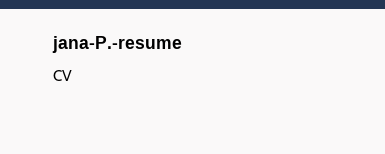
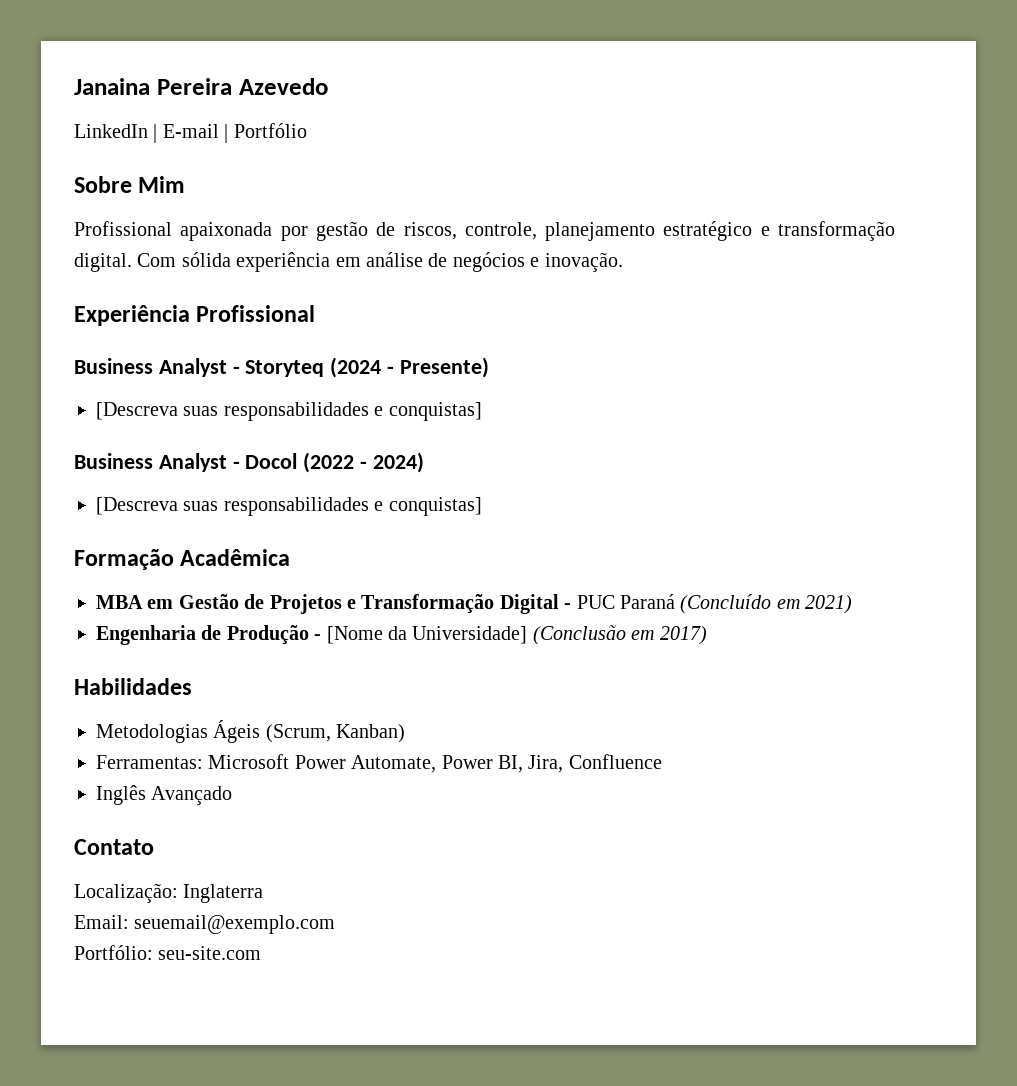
[52,36,182,53] [53,70,72,81] jana-P.-resume // CV -> [74,78,328,95] [74,123,307,143] [74,176,186,193] [74,221,895,241] [74,252,623,272] [74,305,316,326] [74,357,489,378] [96,402,482,421] [74,452,424,473] [96,497,482,516] [74,549,291,570] [96,594,853,614] [96,625,707,645] [74,678,192,695] [96,720,406,743] [96,754,662,773] [96,785,233,805] [74,839,154,855] [74,883,264,903] [74,915,336,934] [74,945,262,960] Janaina Pereira Azevedo // LinkedIn | E-mail | Portfólio // Sobre Mim // Profissional apaixonada por gestão de riscos, controle, planejamento estratégico e transformação digital. Com sólida experiência em análise de negócios e inovação. // Experiência Profissional // Business Analyst - Storyteq (2024 - Presente) // [Descreva suas responsabilidades e conquistas] // Business Analyst - Docol (2022 - 2024) // [Descreva suas responsabilidades e conquistas] // Formação Acadêmica // MBA em Gestão de Projetos e Transformação Digital - PUC Paraná (Concluído em 2021) // Engenharia de Produção - [Nome da Universidade] (Conclusão em 2017) // Habilidades // Metodologias Ágeis (Scrum, Kanban) // Ferramentas: Microsoft Power Automate, Power BI, Jira, Confluence // Inglês Avançado // Contato // Localização: Inglaterra // Email: seuemail@exemplo.com // Portfólio: seu-site.com

